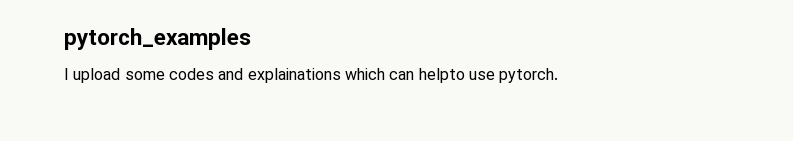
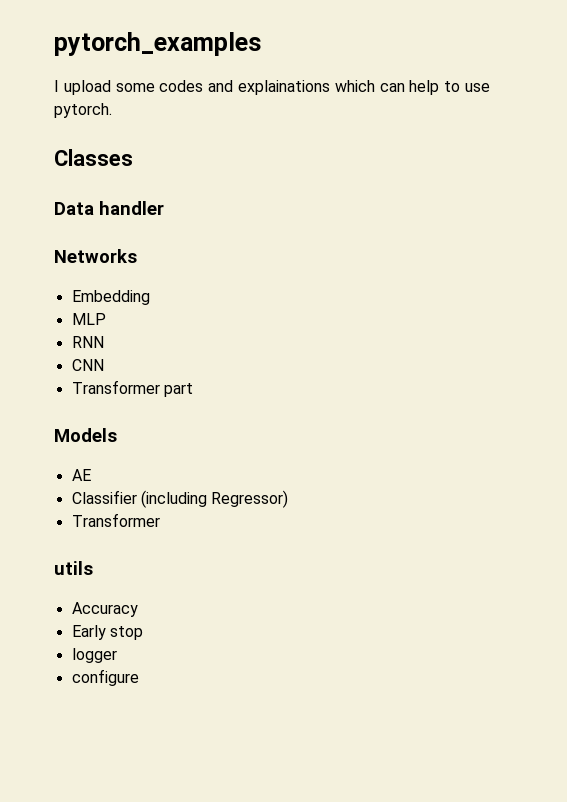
[418,68,465,83] helpto -> [409,80,461,95] help to
(559, 75) none -> [54,149,133,166] [54,201,164,215] [54,249,137,263] [71,290,150,305] [71,313,106,325] [71,336,104,348] [71,359,104,371] [71,380,193,397] [54,428,117,442] [71,469,91,481] [71,490,289,508] [71,513,160,527] [54,561,93,575] [71,602,138,617] [71,625,143,640] [71,648,117,663] [71,669,139,686] // Classes // Data handler // Networks // Embedding // MLP // RNN // CNN // Transformer part // Models // AE // Classifier (including Regressor) // Transformer // utils // Accuracy // Early stop // logger // configure

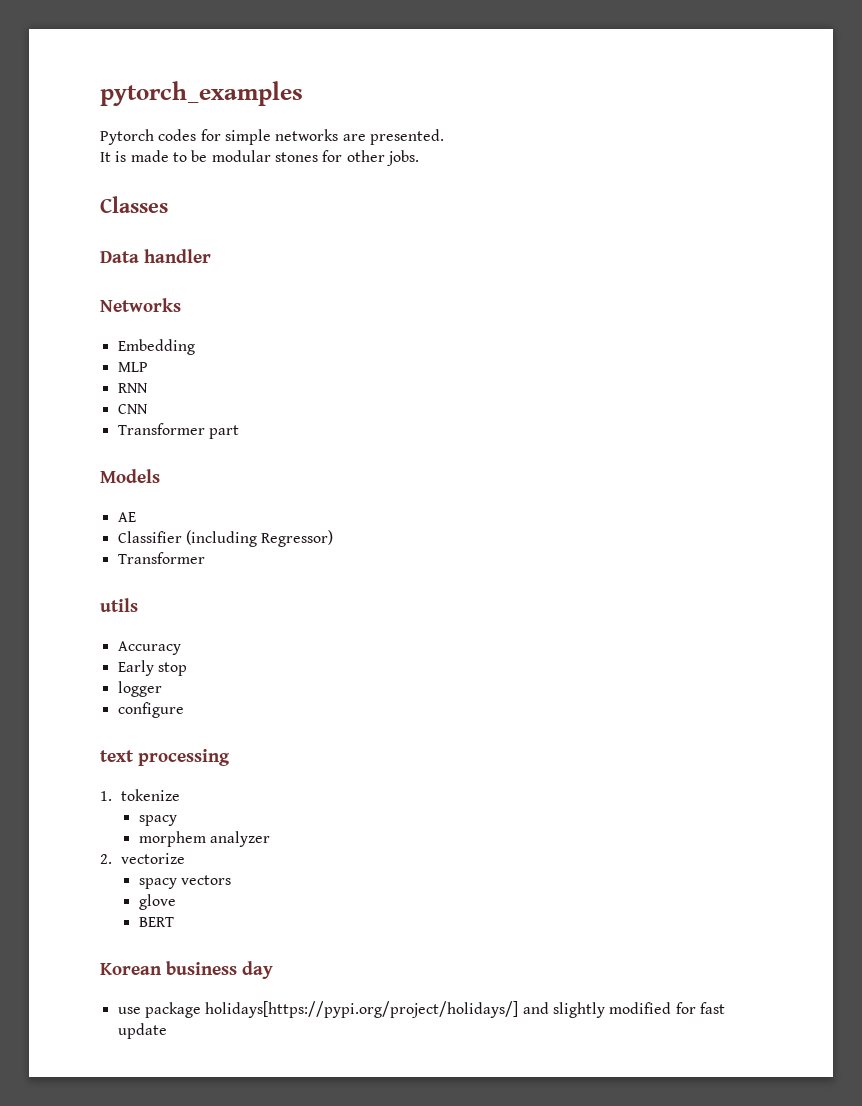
[54,80,491,95] [54,103,112,118] I upload some codes and explainations which can help to use pytorch. -> [100,129,444,145] [100,150,419,166] Pytorch codes for simple networks are presented. // It is made to be modular stones for other jobs.
(139, 677) none -> [100,749,230,766] [100,789,181,801] [138,815,177,826] [138,831,271,847] [100,853,186,864] [138,875,232,889] [138,894,176,910] [138,917,174,927] [100,961,273,979] [117,1001,725,1018] [117,1023,167,1039] // text processing // 1. tokenize // spacy // morphem analyzer // 2. vectorize // spacy vectors // glove // BERT // Korean business day // use package holidays[https://pypi.org/project/holidays/] and slightly modified for fast update

